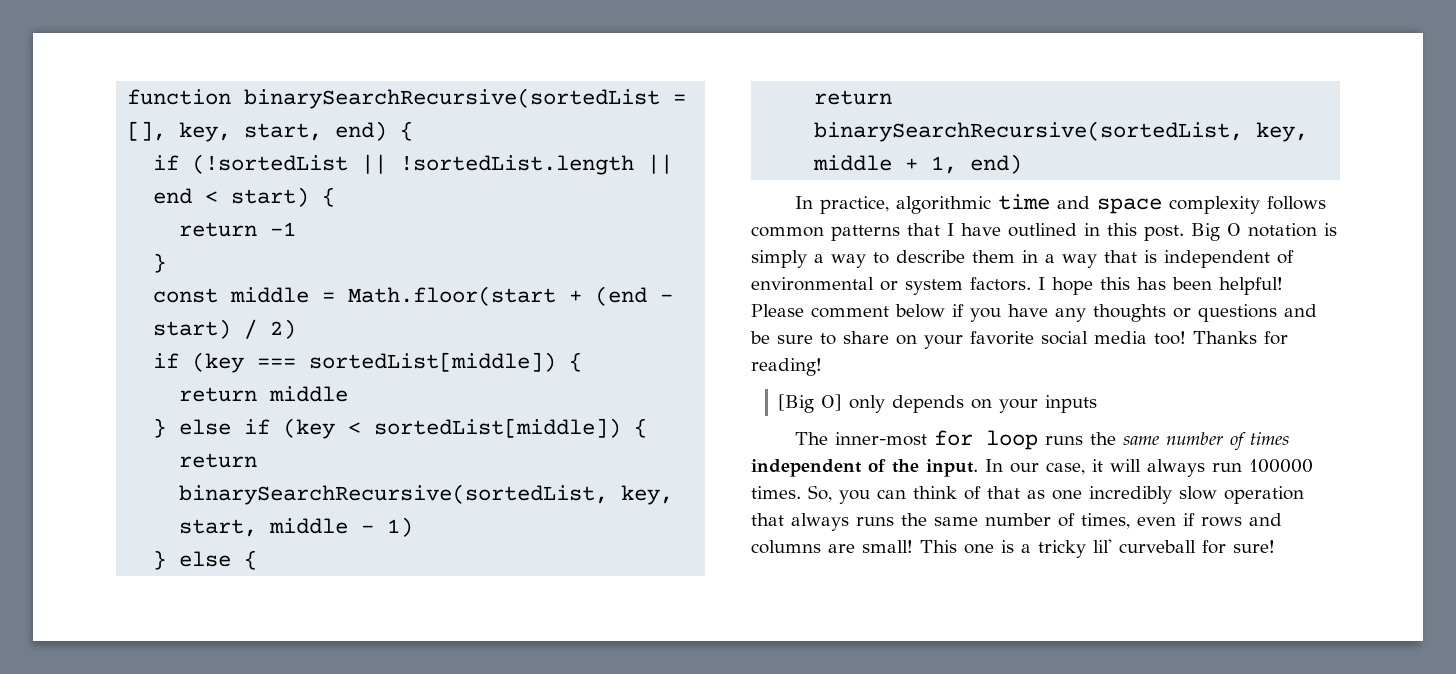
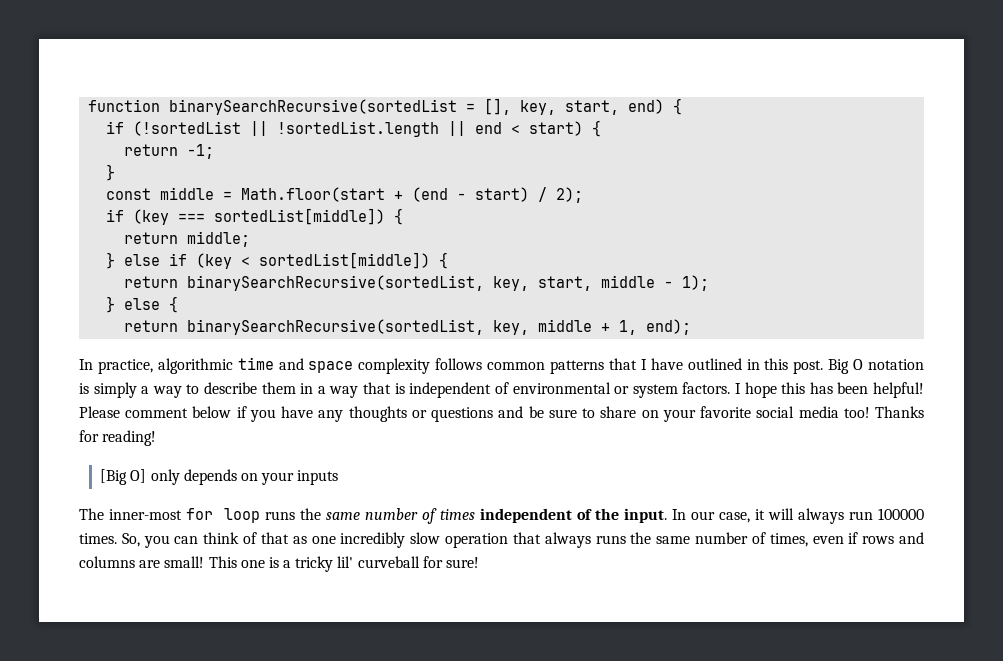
[270,222,297,236] -1 -> [187,144,215,159] -1;
[270,319,297,339] 2) -> [556,187,584,203] 2);
[269,386,349,402] middle -> [187,231,251,247] middle;
[387,517,414,537] 1) -> [682,275,710,291] 1);
[970,154,1023,174] end) -> [646,319,692,335] end);

